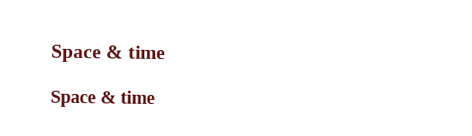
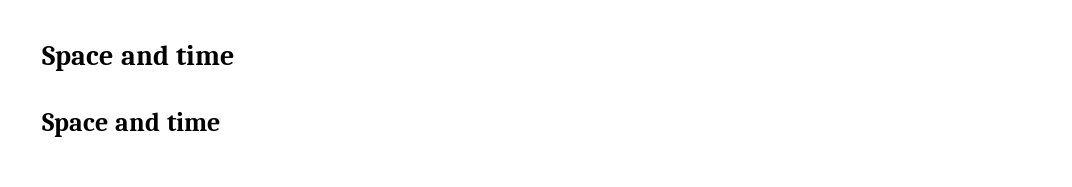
[51,44,124,63] Space & -> [42,45,169,71] Space and
[100,91,116,104] & -> [115,112,161,131] and

